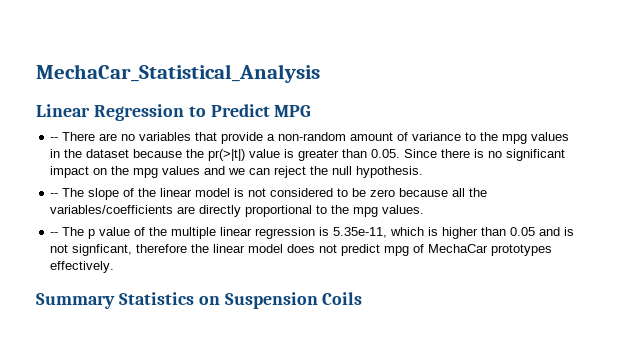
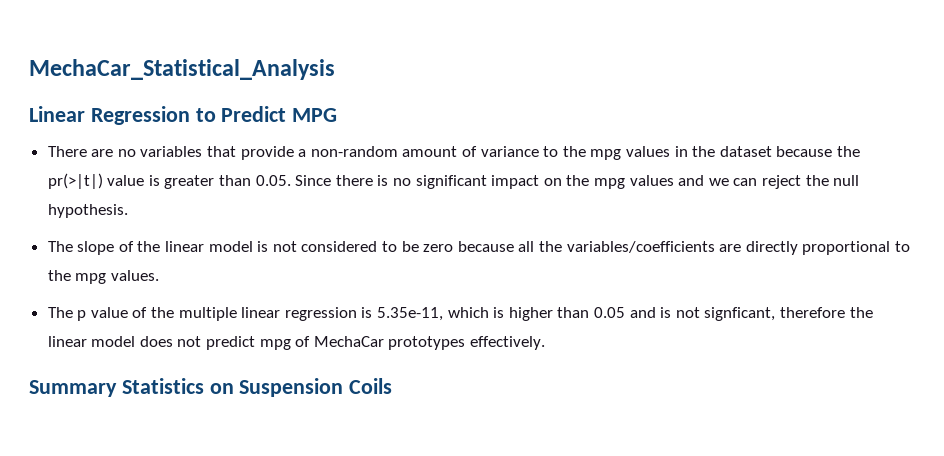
[50,137,59,141] -- -> (338, 115) none
[50,193,59,197] -- -> (128, 211) none
[50,232,59,236] -- -> (159, 275) none

